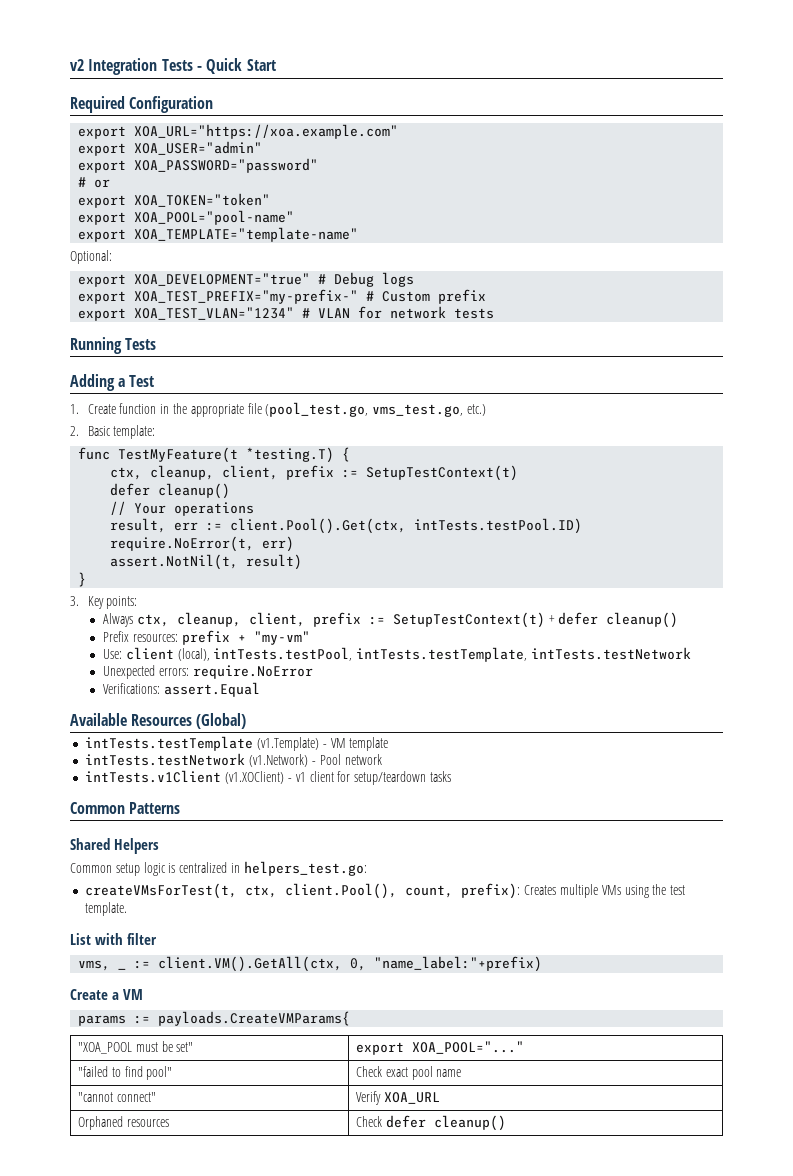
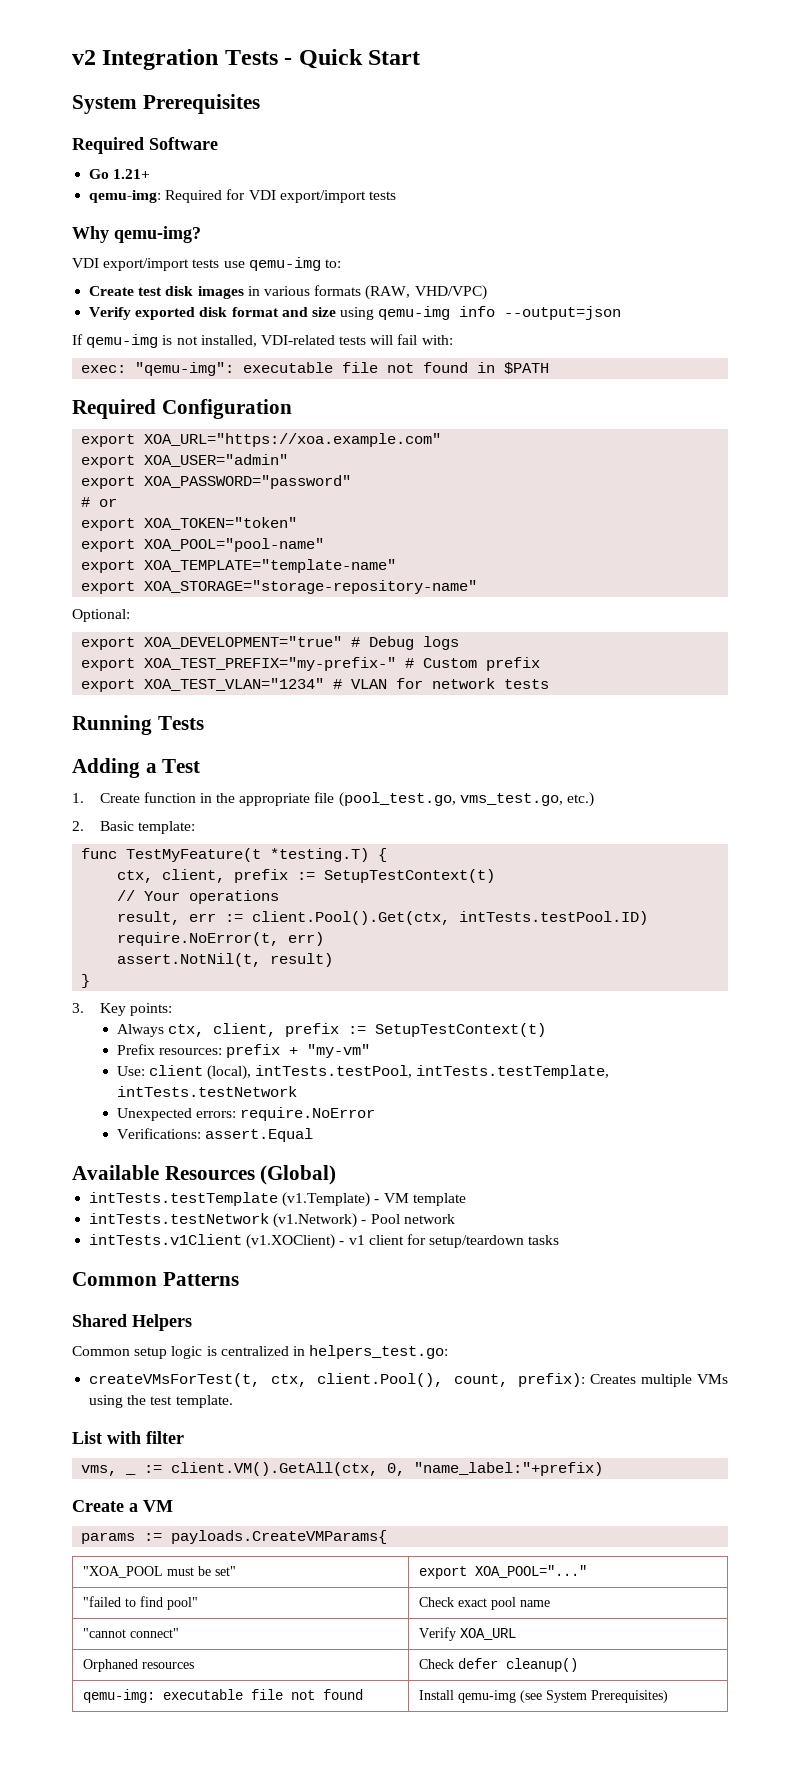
(276, 65) none -> [72,94,260,114] [72,137,218,154] [89,169,151,179] [89,189,396,203] [72,226,201,243] [72,257,341,271] [89,285,487,300] [89,306,622,320] [72,334,453,348] [81,362,550,376] // System Prerequisites // Required Software // Go 1.21+ // qemu-img: Required for VDI export/import tests // Why qemu-img? // VDI export/import tests use qemu-img to: // Create test disk images in various formats (RAW, VHD/VPC) // Verify exported disk format and size using qemu-img info --output=json // If qemu-img is not installed, VDI-related tests will fail with: // exec: "qemu-img": executable file not found in $PATH
(359, 234) none -> [81,580,478,594] // export XOA_STORAGE="storage-repository-name"
[150,465,519,481] [110,483,231,499] cleanup, client, prefix := SetupTestContext(t) // defer cleanup() -> [162,869,496,883] client, prefix := SetupTestContext(t)
[176,612,679,628] cleanup, client, prefix := SetupTestContext(t) + defer cleanup() -> [212,1023,546,1037] client, prefix := SetupTestContext(t)
(506, 1123) none -> [83,1689,364,1703] [419,1690,669,1703] // qemu-img: executable file not found | Install qemu-img (see System Prerequisites)

